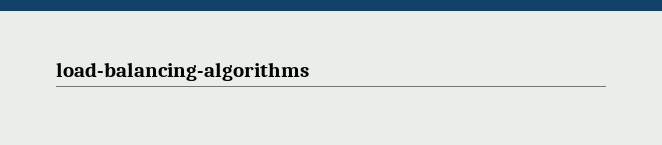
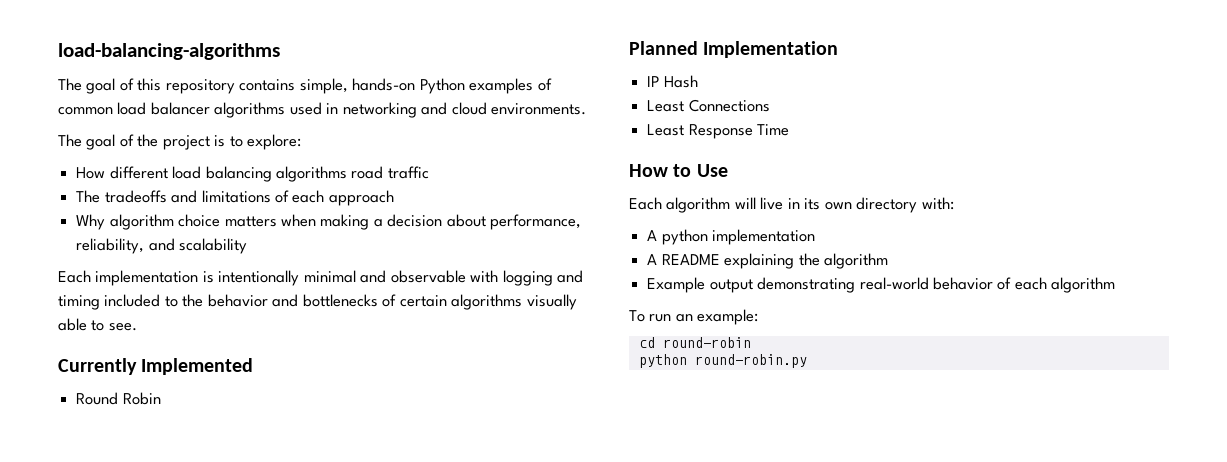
(309, 71) none -> [58,78,552,94] [58,102,587,118] [58,134,302,150] [76,166,429,182] [76,190,394,206] [76,214,582,230] [76,238,248,254] [58,270,584,286] [58,294,577,310] [58,318,137,331] [58,358,254,375] [76,392,161,405] [629,41,839,58] [647,75,698,88] [647,99,770,112] [647,124,790,139] [629,164,728,177] [629,197,954,213] [647,229,816,245] [647,253,888,269] [647,277,1116,293] [629,309,759,325] [638,337,751,348] [638,354,807,368] // The goal of this repository contains simple, hands-on Python examples of common load balancer algorithms used in networking and cloud environments. // The goal of the project is to explore: // How different load balancing algorithms road traffic // The tradeoffs and limitations of each approach // Why algorithm choice matters when making a decision about performance, reliability, and scalability // Each implementation is intentionally minimal and observable with logging and timing included to the behavior and bottlenecks of certain algorithms visually able to see. // Currently Implemented // Round Robin // Planned Implementation // IP Hash // Least Connections // Least Response Time // How to Use // Each algorithm will live in its own directory with: // A python implementation // A README explaining the algorithm // Example output demonstrating real-world behavior of each algorithm // To run an example: // cd round-robin // python round-robin.py

